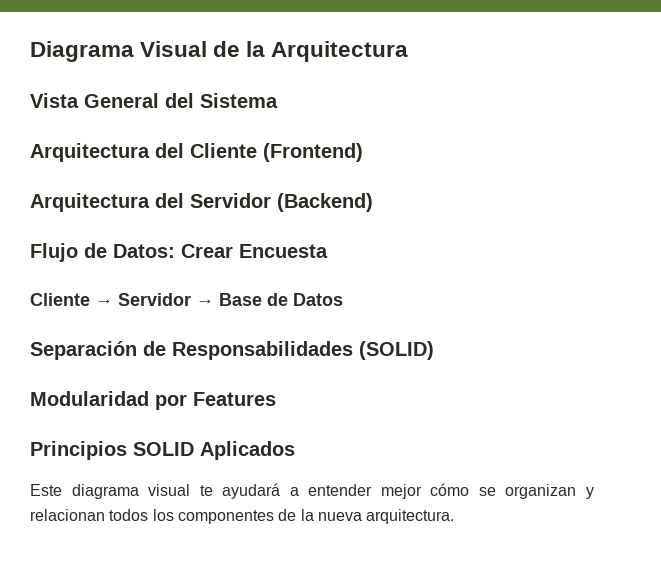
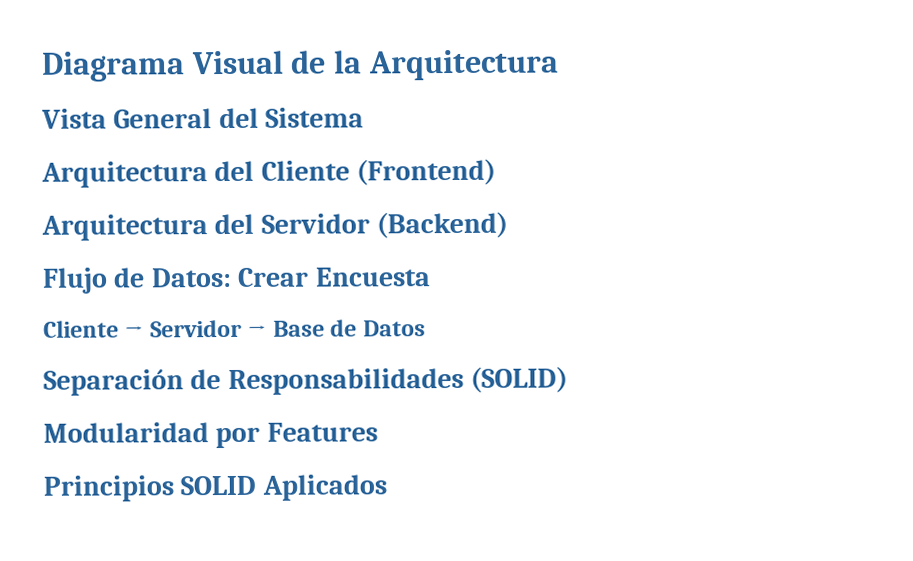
[30,483,594,499] [30,509,455,524] // Este diagrama visual te ayudará a entender mejor cómo se organizan y relacionan todos los componentes de la nueva arquitectura. -> (387, 487) none

